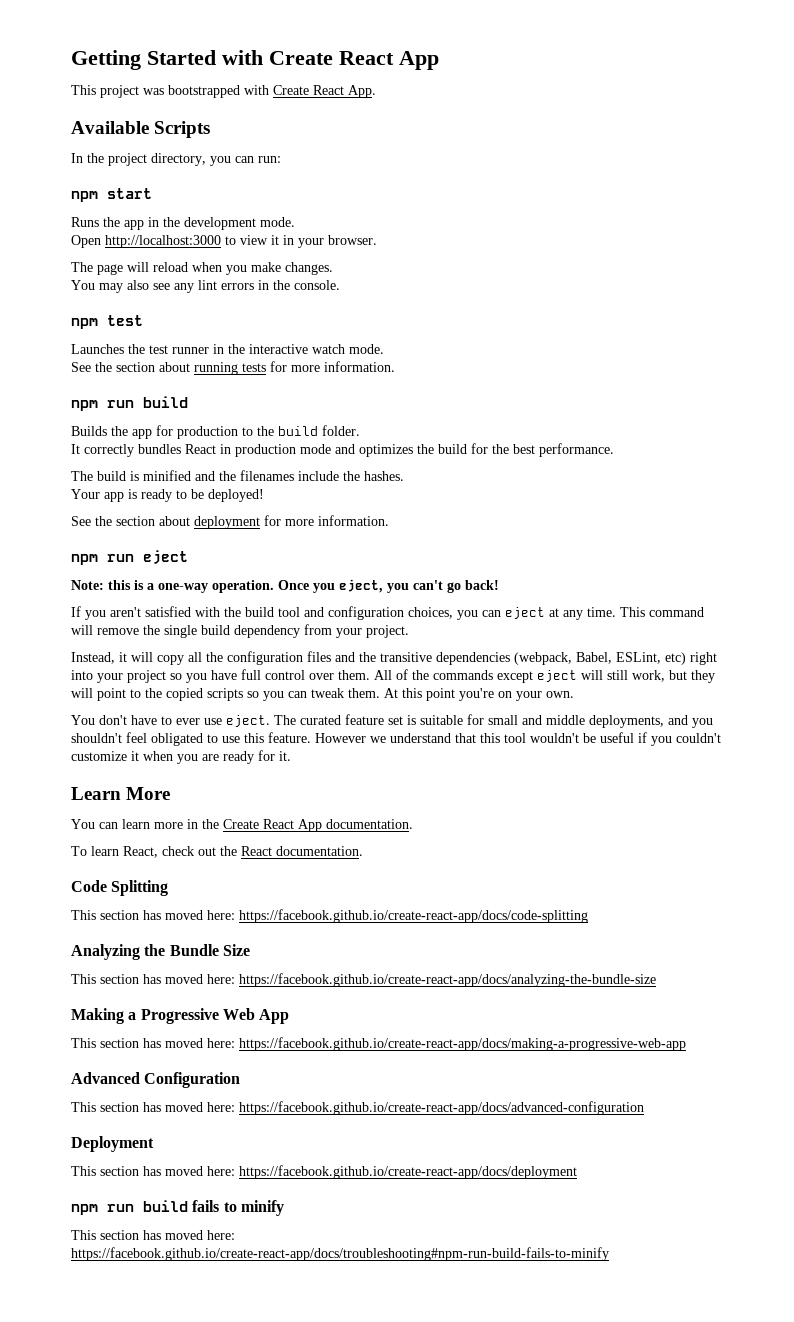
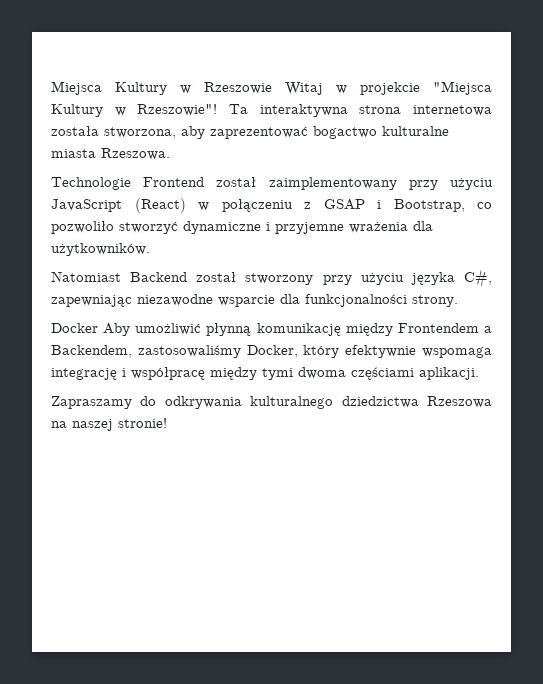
[71,50,439,70] [71,85,376,98] [71,121,211,138] [71,153,281,166] [71,188,152,202] [71,217,295,230] [71,235,377,248] [71,262,333,275] [71,280,340,293] [71,315,143,329] [71,344,384,354] [71,361,395,375] [71,396,188,411] [71,425,360,439] [71,443,614,457] [71,470,404,481] [71,489,264,502] [71,515,389,529] [71,550,188,565] [71,579,499,593] [71,606,704,620] [71,624,409,638] [71,651,717,665] [71,669,715,683] [71,688,574,701] [71,714,713,728] [71,732,721,746] [71,750,291,764] [71,787,171,800] [71,819,413,832] [71,846,363,858] [71,880,169,896] [71,909,588,923] [71,944,250,960] [71,973,656,987] [71,1008,290,1024] [71,1037,686,1051] [71,1072,241,1088] [71,1101,644,1115] [71,1136,154,1152] [71,1165,577,1179] [71,1200,284,1216] [71,1230,235,1240] [71,1247,609,1261] Getting Started with Create React App // This project was bootstrapped with Create React App. // Available Scripts // In the project directory, you can run: // npm start // Runs the app in the development mode. // Open http://localhost:3000 to view it in your browser. // The page will reload when you make changes. // You may also see any lint errors in the console. // npm test // Launches the test runner in the interactive watch mode. // See the section about running tests for more information. // npm run build // Builds the app for production to the build folder. // It correctly bundles React in production mode and optimizes the build for the best performance. // The build is minified and the filenames include the hashes. // Your app is ready to be deployed! // See the section about deployment for more information. // npm run eject // Note: this is a one-way operation. Once you eject, you can't go back! // If you aren't satisfied with the build tool and configuration choices, you can eject at any time. This command will remove the single build dependency from your project. // Instead, it will copy all the configuration files and the transitive dependencies (webpack, Babel, ESLint, etc) right into your project so you have full control over them. All of the commands except eject will still work, but they will point to the copied scripts so you can tweak them. At this point you're on your own. // You don't have to ever use eject. The curated feature set is suitable for small and middle deployments, and you shouldn't feel obligated to use this feature. However we understand that this tool wouldn't be useful if you couldn't customize it when you are ready for it. // Learn More // You can learn more in the Create React App documentation. // To learn React, check out the React documentation. // Code Splitting // This section has moved here: https://facebook.github.io/create-react-app/docs/code-splitting // Analyzing the Bundle Size // This section has moved here: https://facebook.github.io/create-react-app/docs/analyzing-the-bundle-size // Making a Progressive Web App // This section has moved here: https://facebook.github.io/create-react-app/docs/making-a-progressive-web-app // Advanced Configuration // This section has moved here: https://facebook.github.io/create-react-app/docs/advanced-configuration // Deployment // This section has moved here: https://facebook.github.io/create-react-app/docs/deployment // npm run build fails to minify // This section has moved here: https://facebook.github.io/create-react-app/docs/troubleshooting#npm-run-build-fails-to-minify -> [51,81,492,95] [51,104,492,117] [51,126,449,139] [51,148,170,160] [51,177,493,190] [51,198,492,213] [51,221,433,234] [51,243,150,256] [51,269,493,288] [51,294,458,307] [51,323,493,336] [51,345,493,358] [51,367,479,380] [51,396,492,409] [51,418,167,431] Miejsca Kultury w Rzeszowie Witaj w projekcie "Miejsca Kultury w Rzeszowie"! Ta interaktywna strona internetowa została stworzona, aby zaprezentować bogactwo kulturalne miasta Rzeszowa. // Technologie Frontend został zaimplementowany przy użyciu JavaScript (React) w połączeniu z GSAP i Bootstrap, co pozwoliło stworzyć dynamiczne i przyjemne wrażenia dla użytkowników. // Natomiast Backend został stworzony przy użyciu języka C#, zapewniając niezawodne wsparcie dla funkcjonalności strony. // Docker Aby umożliwić płynną komunikację między Frontendem a Backendem, zastosowaliśmy Docker, który efektywnie wspomaga integrację i współpracę między tymi dwoma częściami aplikacji. // Zapraszamy do odkrywania kulturalnego dziedzictwa Rzeszowa na naszej stronie!

